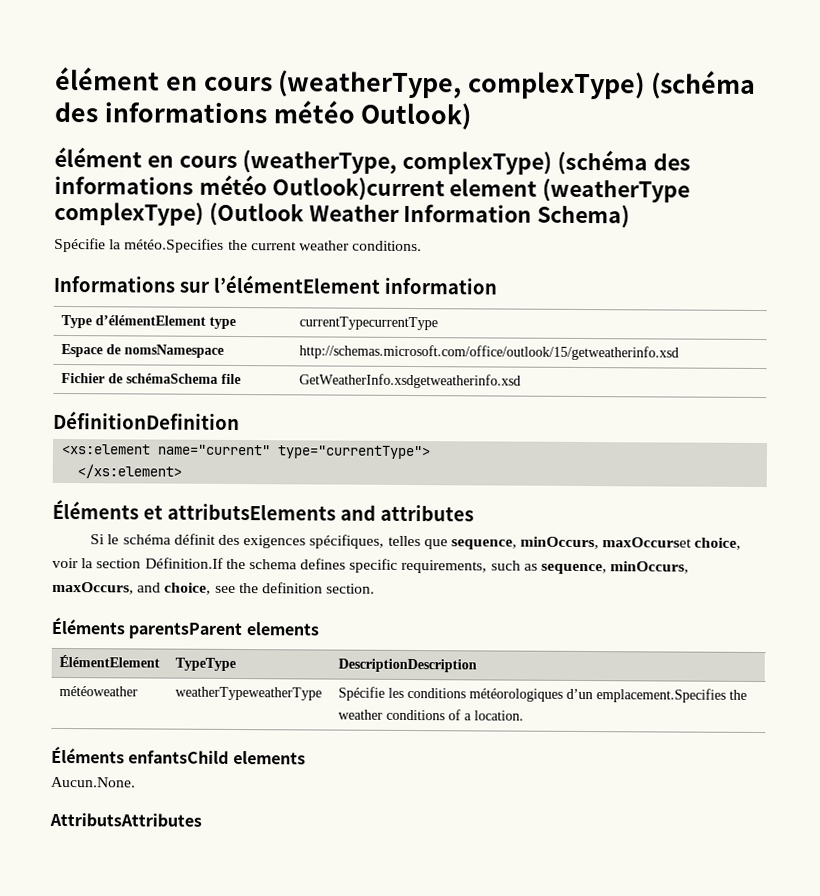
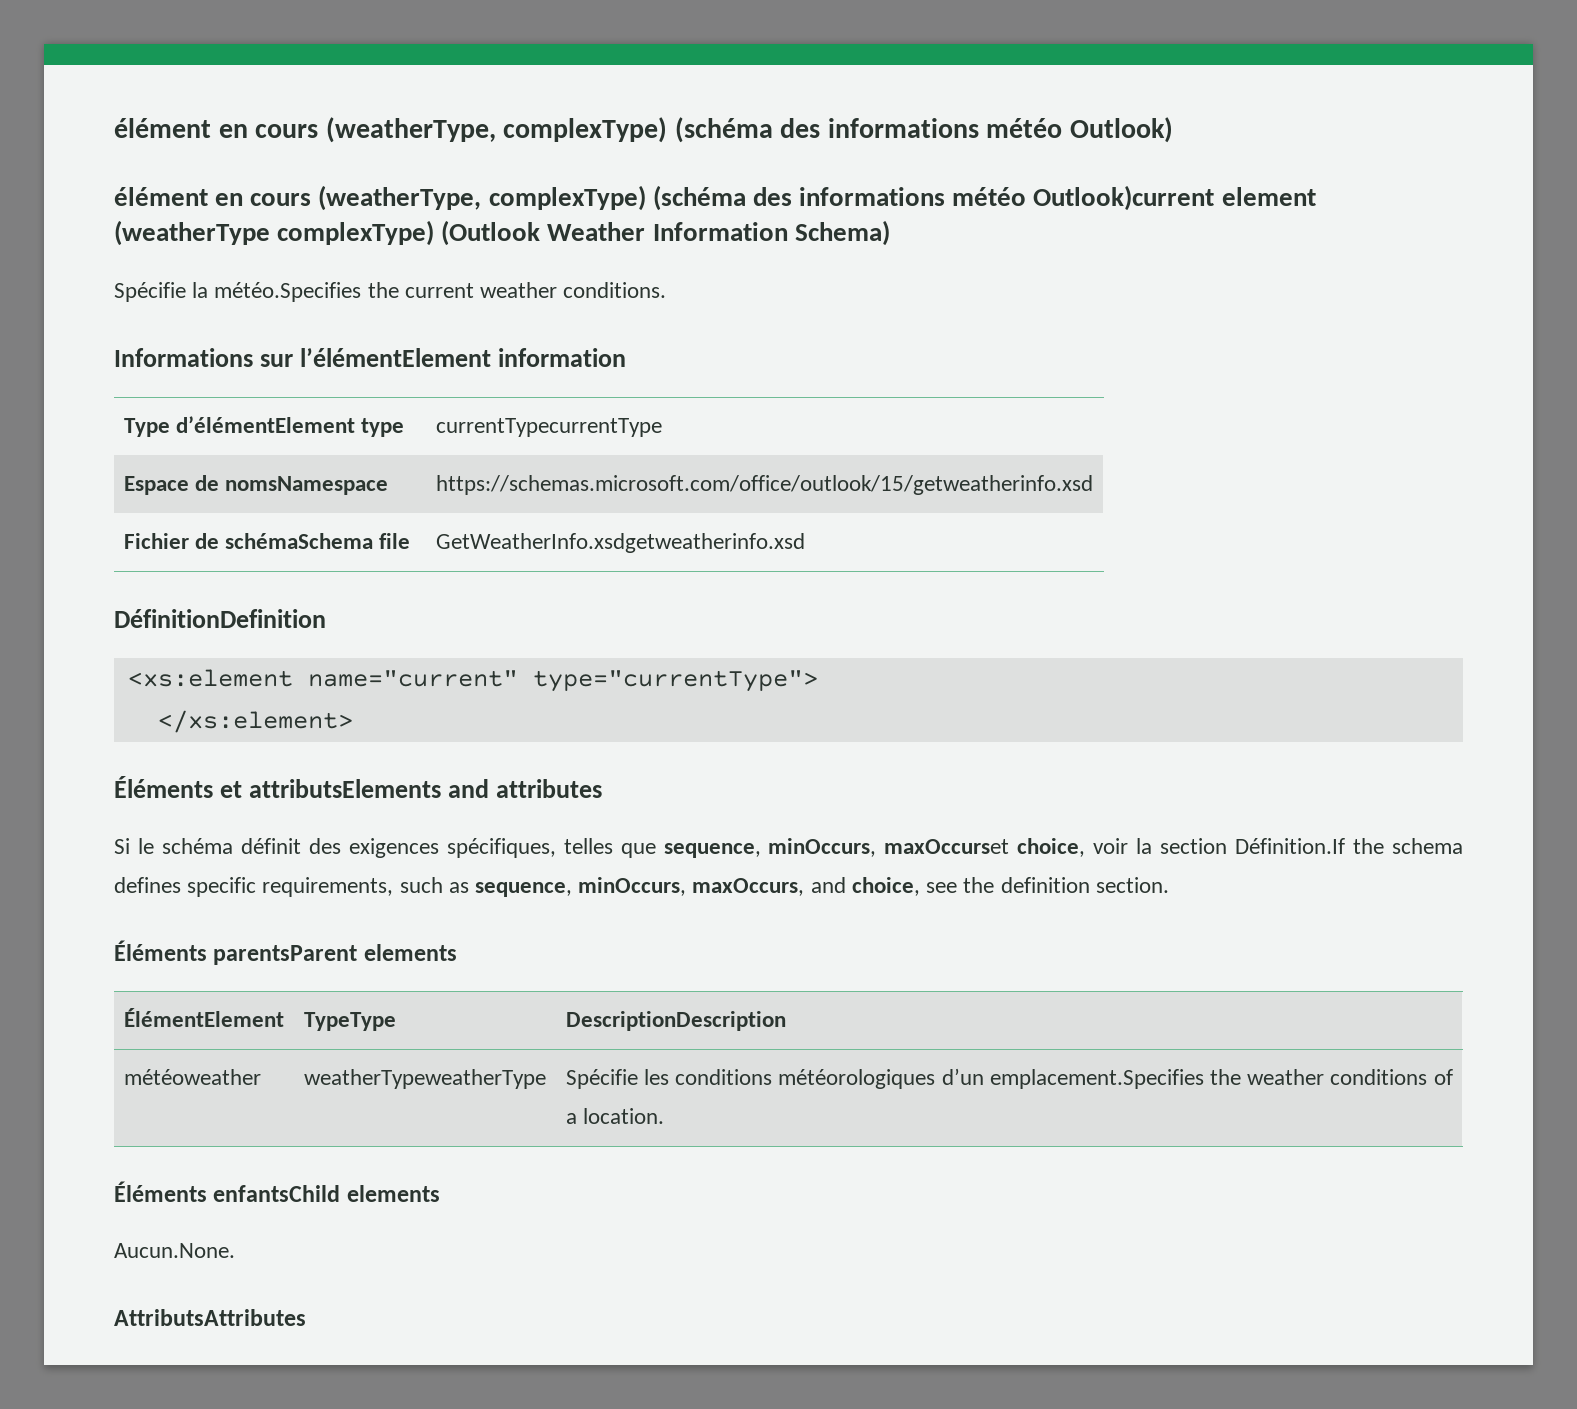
[298,344,679,361] http://schemas.microsoft.com/office/outlook/15/getweatherinfo.xsd -> [435,475,1093,495] https://schemas.microsoft.com/office/outlook/15/getweatherinfo.xsd

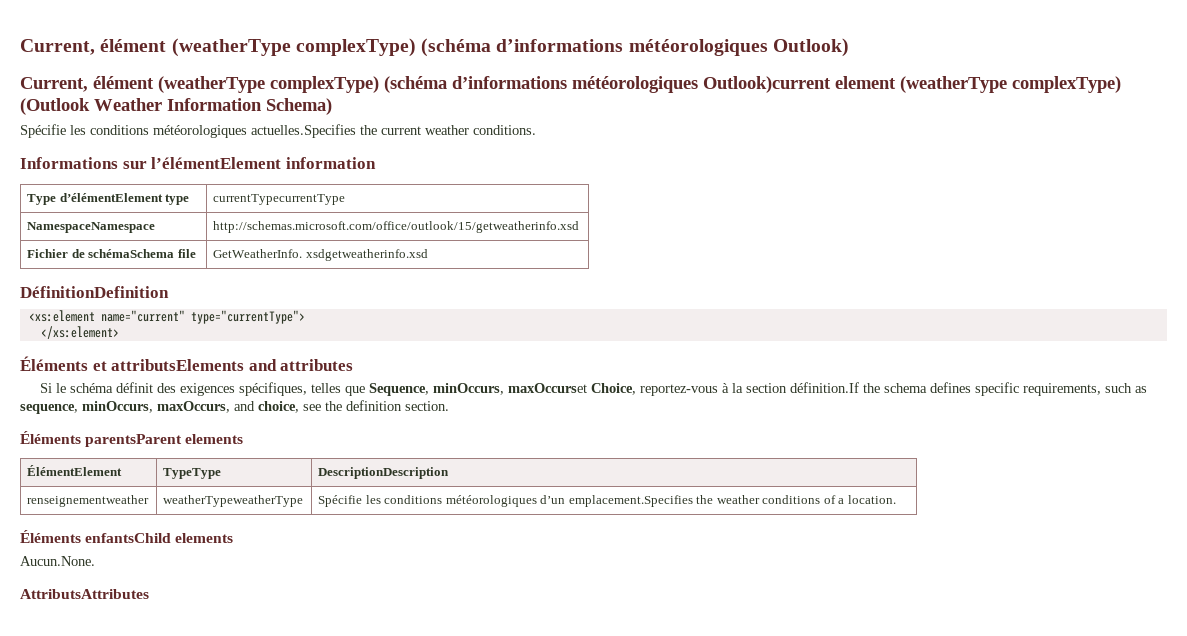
[114,117,1174,143] [114,185,1027,211] élément en cours (weatherType, complexType) (schéma des informations météo Outlook) // élément en cours (weatherType, complexType) (schéma des informations météo -> [20,38,849,57] [20,76,698,93] Current, élément (weatherType complexType) (schéma d’informations météorologiques Outlook) // Current, élément (weatherType complexType) (schéma d’informations météorologiques
[192,282,362,302] la météo.Specifies -> [70,124,356,138] les conditions météorologiques actuelles.Specifies
[123,475,389,495] [435,475,1093,495] Espace de nomsNamespace | https://schemas.microsoft.com/office/outlook/15/getweatherinfo.xsd -> [27,222,156,233] [213,221,580,233] NamespaceNamespace | http://schemas.microsoft.com/office/outlook/15/getweatherinfo.xsd
[435,533,805,553] GetWeatherInfo.xsdgetweatherinfo.xsd -> [213,249,428,261] GetWeatherInfo. xsdgetweatherinfo.xsd
[663,843,761,858] sequence, -> [368,383,429,396] Sequence,
[1017,838,1129,857] choice, voir -> [590,383,729,396] Choice, reportez-vous à
[1235,838,1346,854] Définition.If -> [789,382,859,393] définition.If
[123,1069,261,1085] météoweather -> [27,495,150,507] renseignementweather

